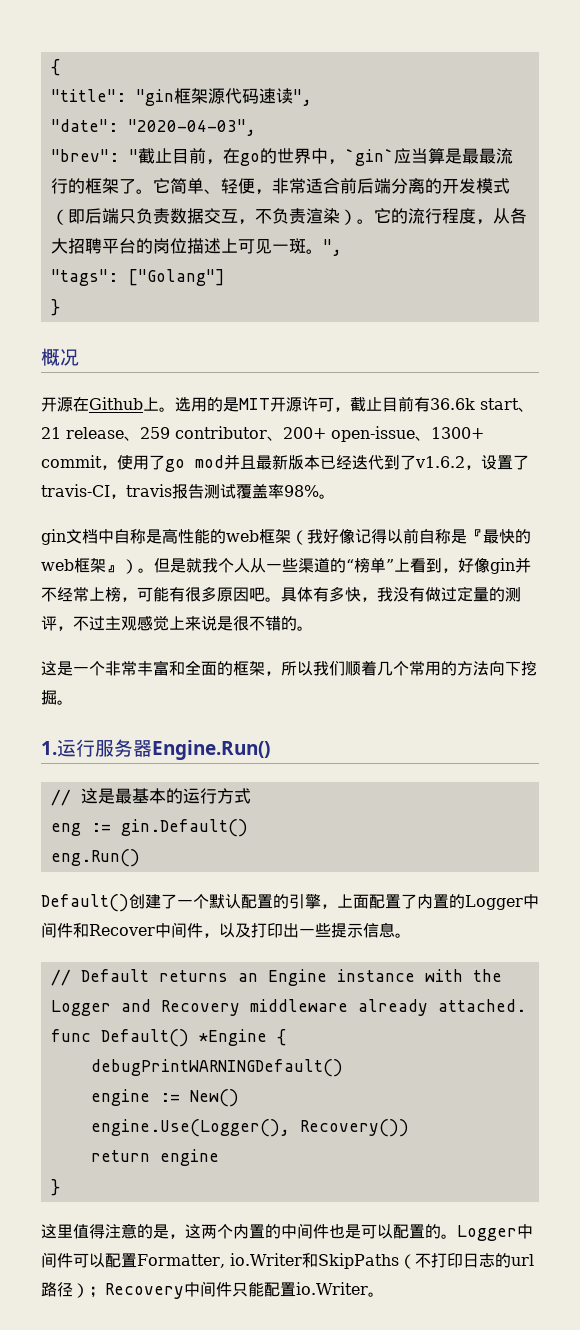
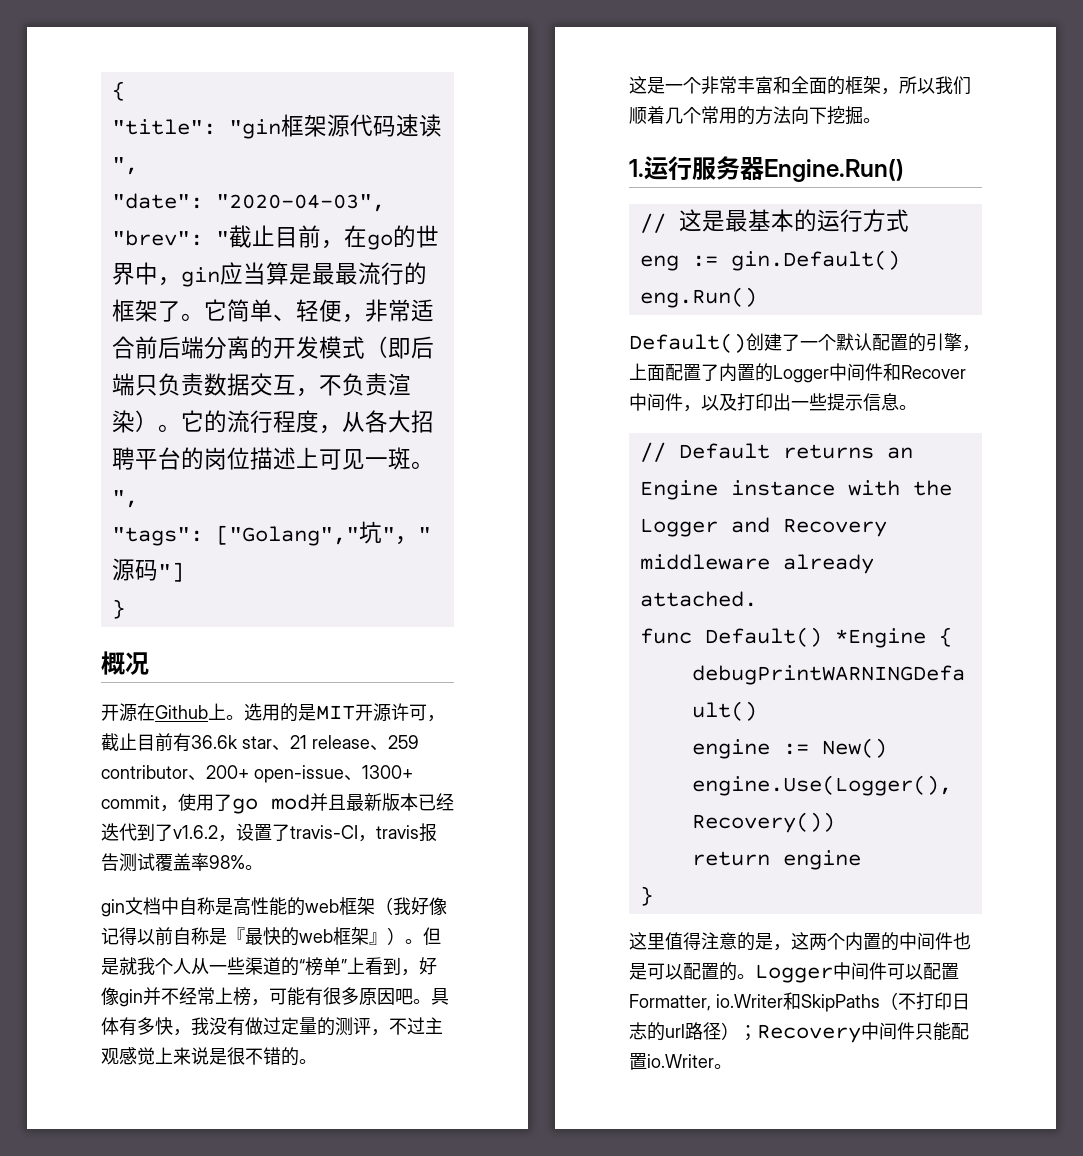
[344,149,394,166] `gin` -> [180,267,220,287] gin
[127,269,225,286] ["Golang"] -> [215,521,431,546] [111,558,184,582] ["Golang","坑"，"源码"]
[480,398,519,410] start -> [242,736,272,749] star

